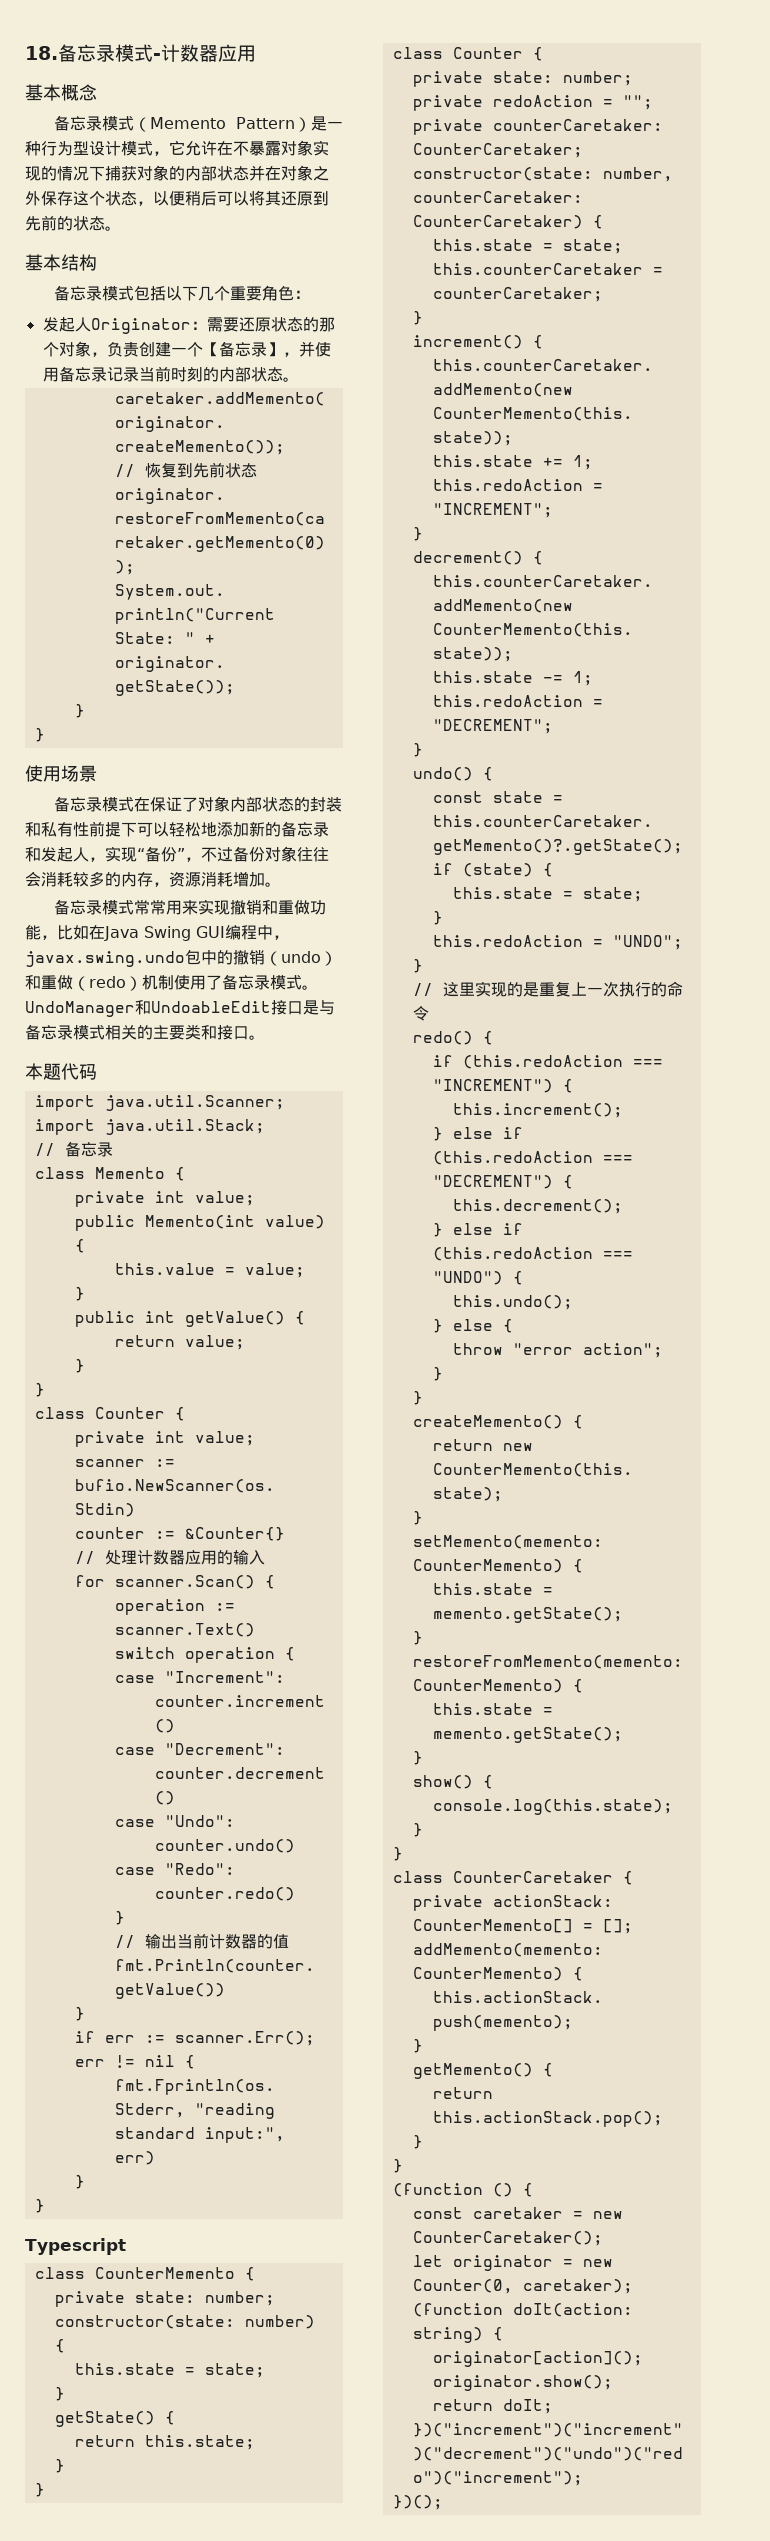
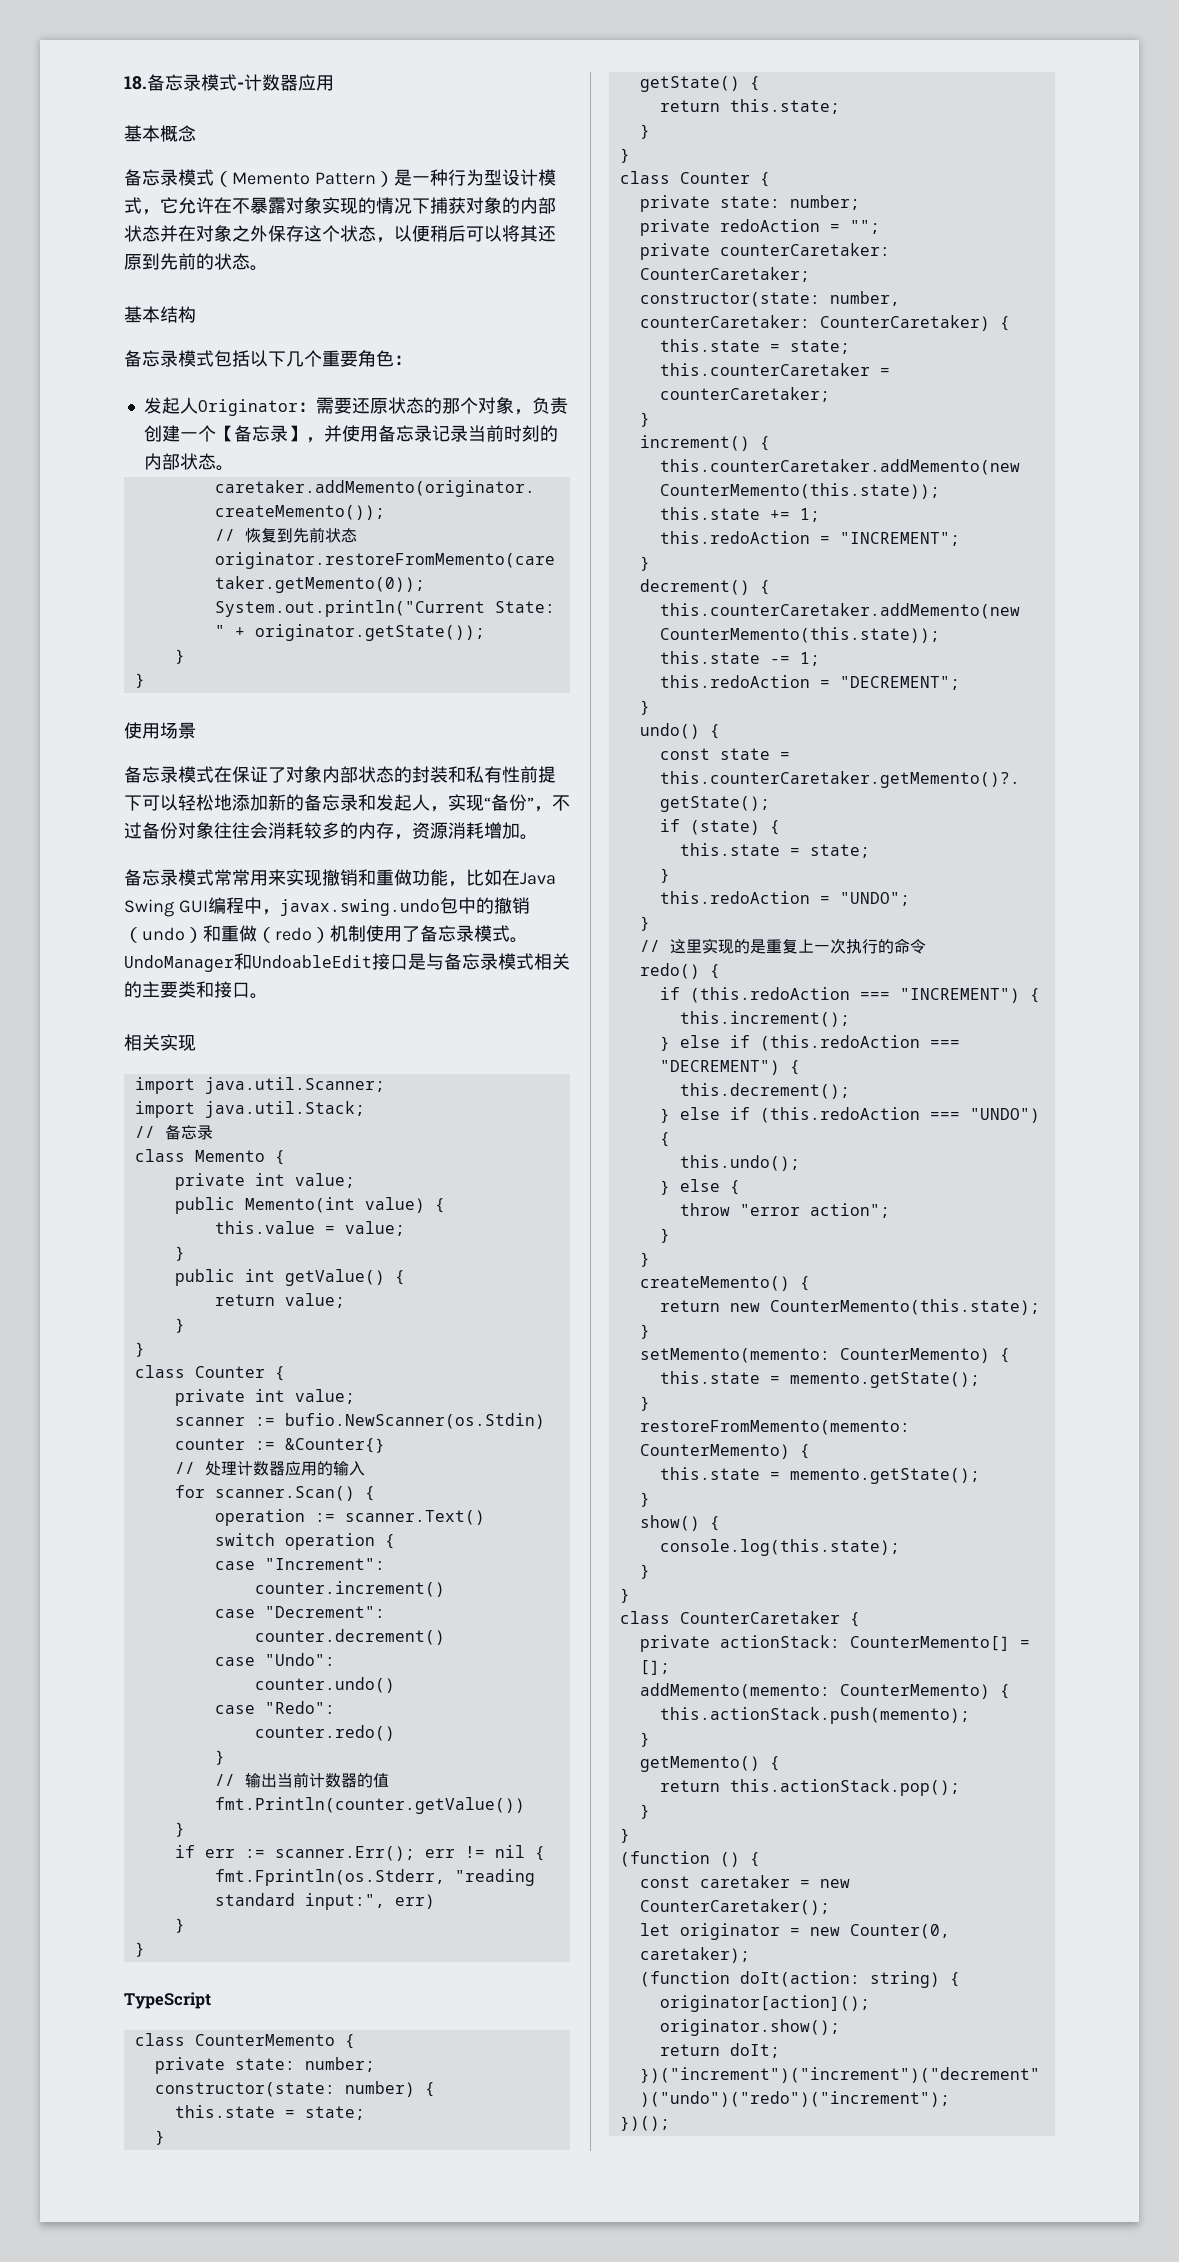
[25,1063,97,1080] 本题代码 -> [124,1034,196,1051] 相关实现
[25,2238,126,2255] Typescript -> [124,1992,211,2009] TypeScript

